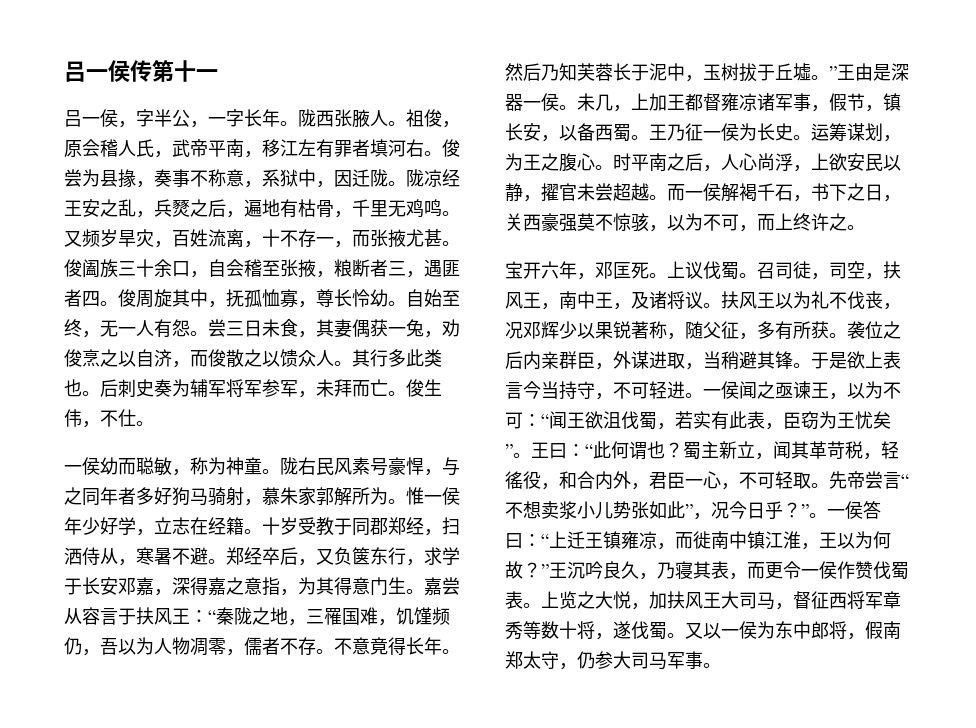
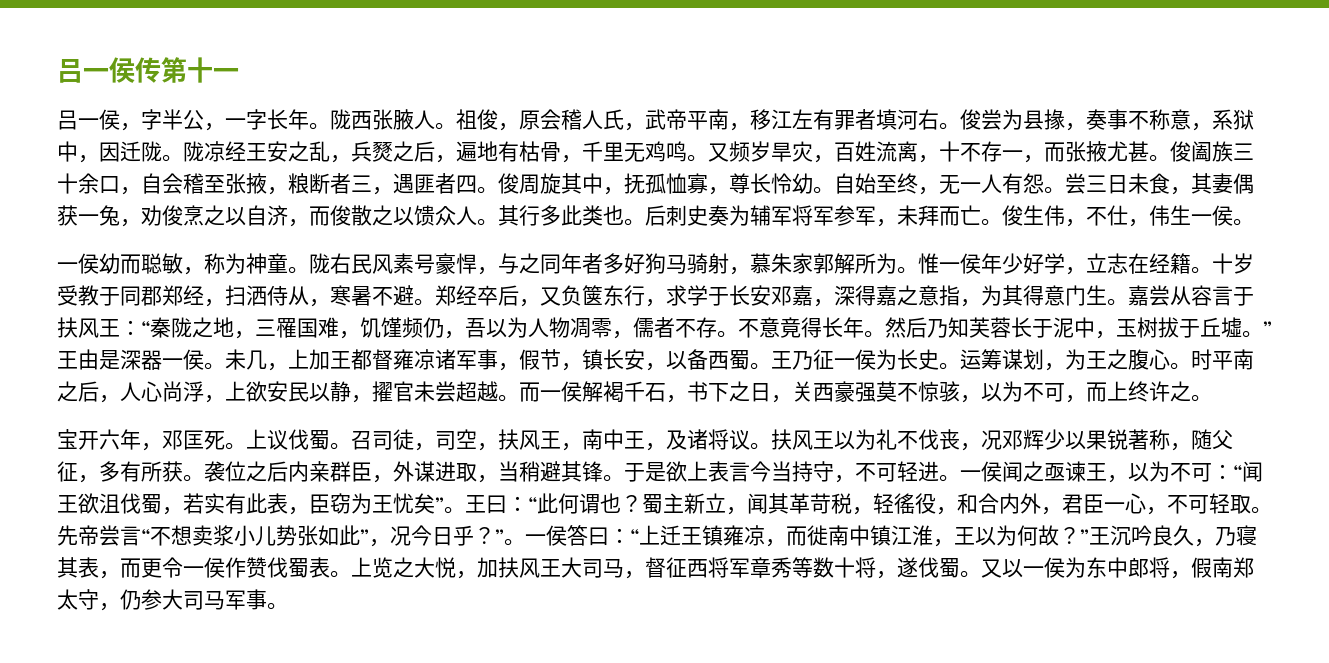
(136, 418) none -> [1128,205,1233,227] ，伟生一侯

